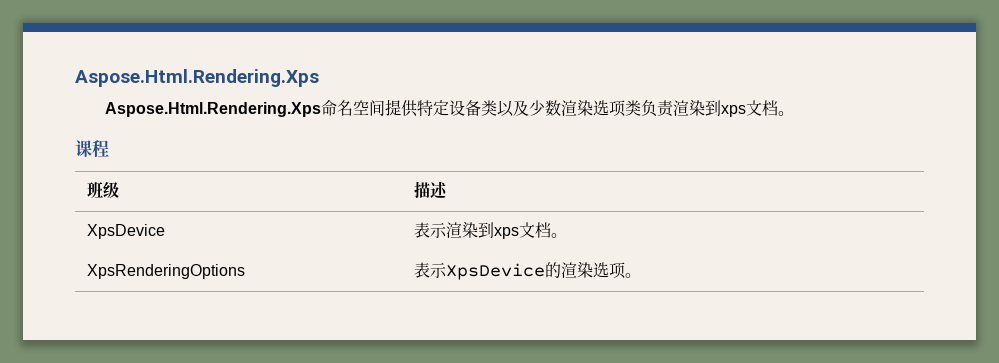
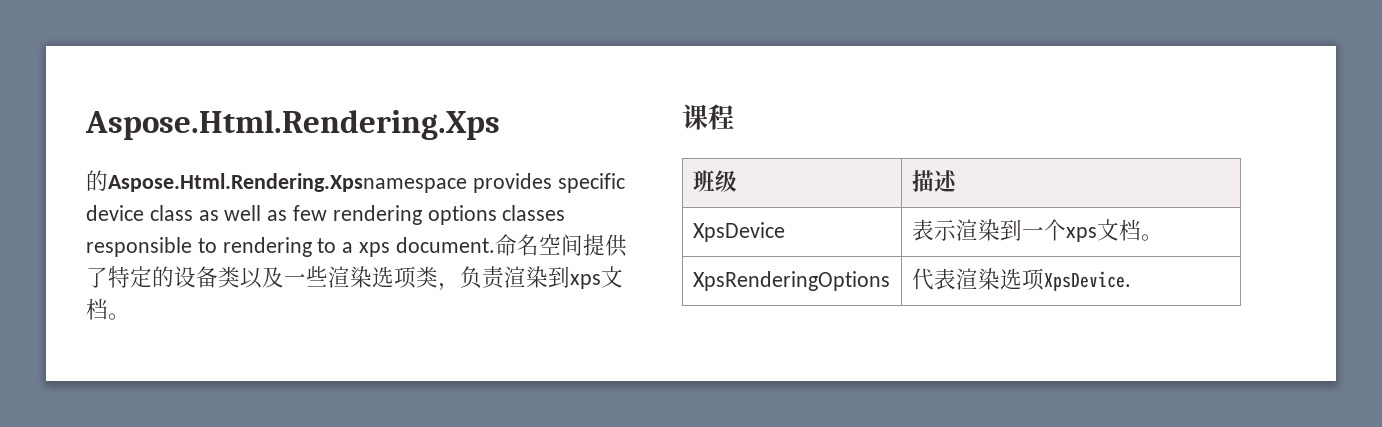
[104,102,321,117] Aspose.Html.Rendering.Xps -> [86,170,625,193] [86,205,566,225] [86,237,495,257] 的Aspose.Html.Rendering.Xpsnamespace provides specific device class as well as few rendering options classes responsible to rendering to a xps document.
[416,100,449,117] 特定 -> [86,266,174,288] 了特定的
[528,100,561,116] 少数 -> [284,266,328,287] 一些
(641, 108) none -> [438,283,460,291] ，
(494, 230) none -> [1021,219,1066,241] 一个
[413,262,641,280] 表示XpsDevice的渲染选项。 -> [911,268,1131,291] 代表渲染选项XpsDevice.

